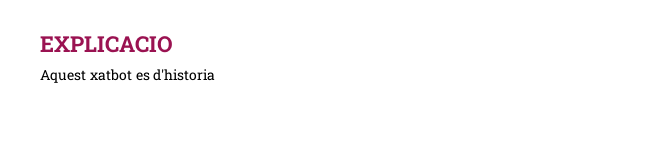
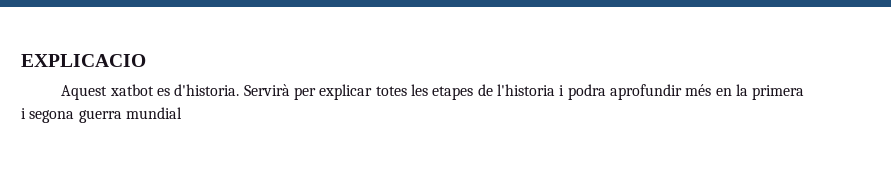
[153,69,216,81] d'historia -> [174,84,805,100] [21,107,182,123] d'historia. Servirà per explicar totes les etapes de l'historia i podra aprofundir més en la primera i segona guerra mundial

